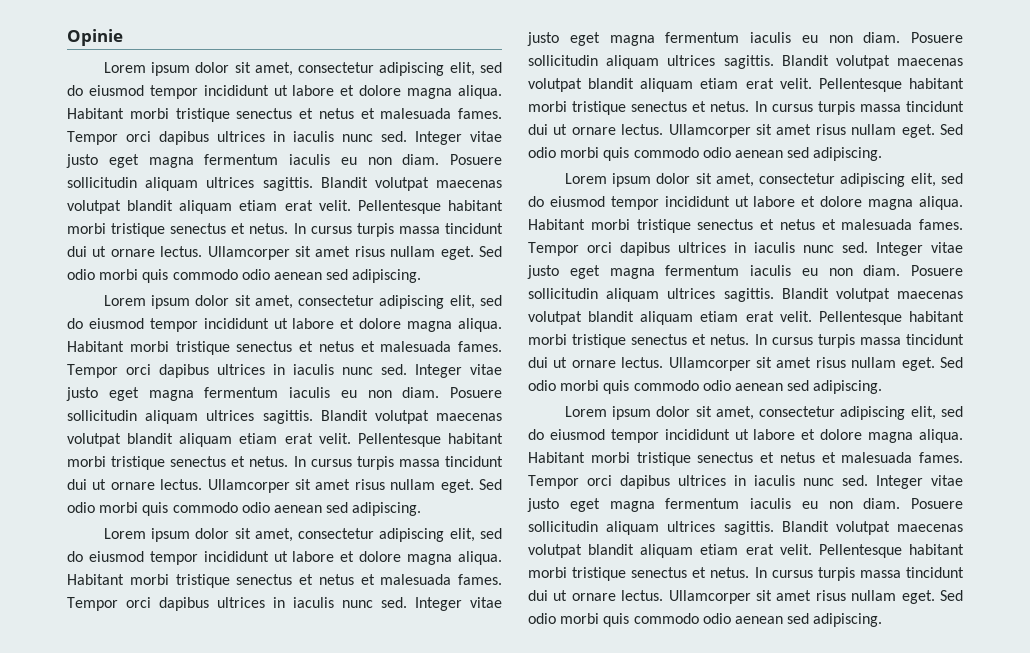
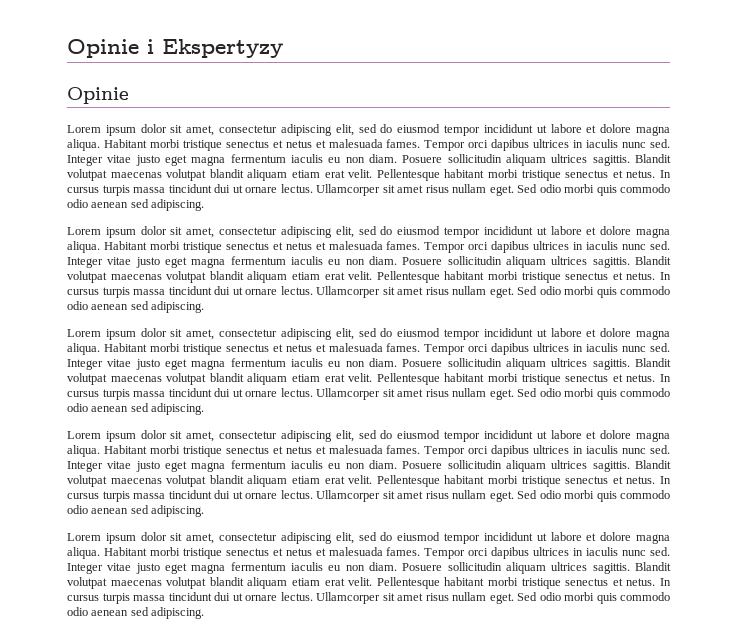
[67,29,123,46] Opinie -> [67,39,283,58] [67,87,129,104] Opinie i Ekspertyzy // Opinie

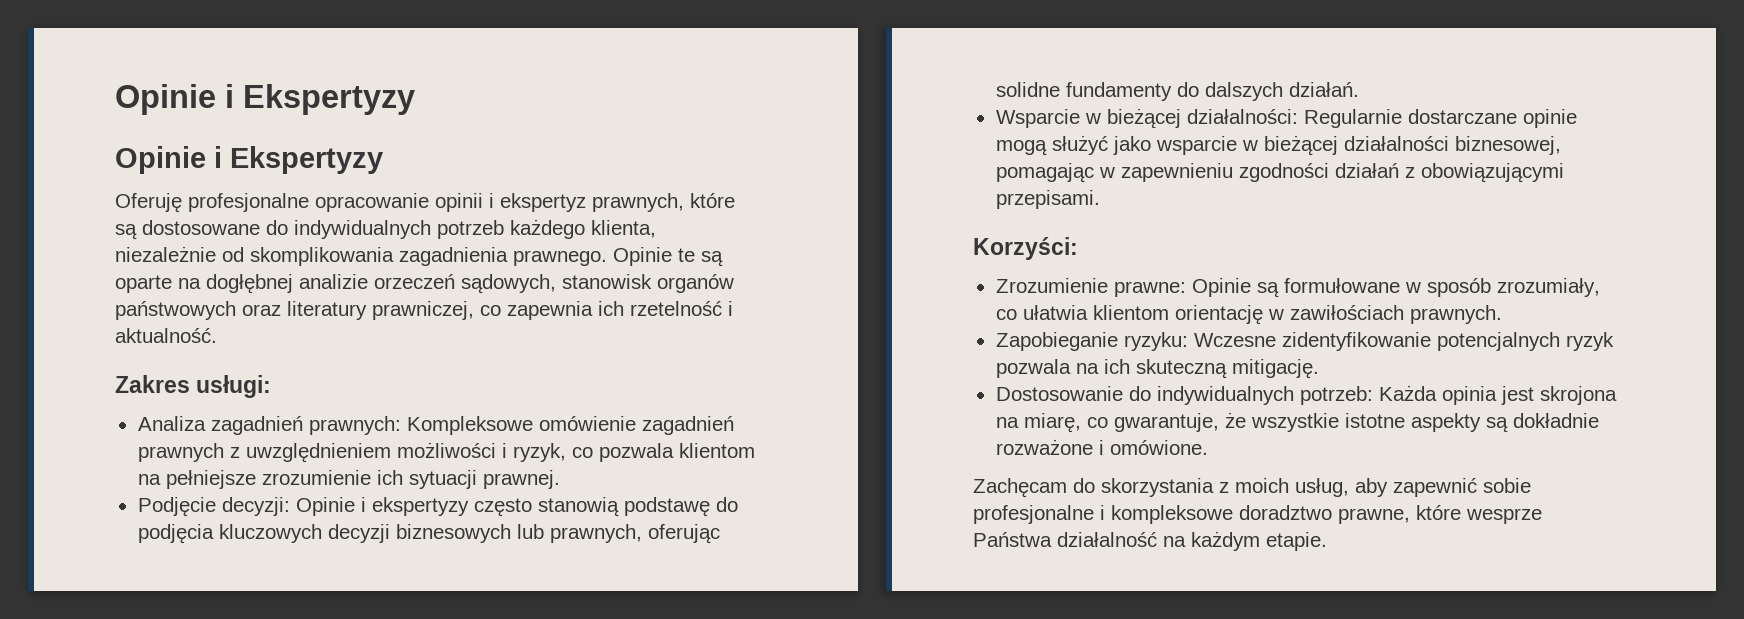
[67,124,671,136] [67,139,671,151] [67,154,671,166] [67,169,672,181] [67,184,670,196] [67,199,205,211] [67,226,671,238] [67,241,671,253] [67,256,671,268] [67,271,672,283] [67,286,670,298] [67,301,205,313] [67,328,671,340] [67,343,671,355] [67,358,671,370] [67,373,672,385] [67,388,670,400] [67,403,205,415] [67,430,671,442] [67,445,671,457] [67,460,671,472] [67,475,672,487] [67,490,670,502] [67,505,205,517] [67,532,671,544] [67,547,671,559] [67,562,671,574] [67,577,672,589] [67,592,670,604] [67,607,205,619] // Lorem ipsum dolor sit amet, consectetur adipiscing elit, sed do eiusmod tempor incididunt ut labore et dolore magna aliqua. Habitant morbi tristique senectus et netus et malesuada fames. Tempor orci dapibus ultrices in iaculis nunc sed. Integer vitae justo eget magna fermentum iaculis eu non diam. Posuere sollicitudin aliquam ultrices sagittis. Blandit volutpat maecenas volutpat blandit aliquam etiam erat velit. Pellentesque habitant morbi tristique senectus et netus. In cursus turpis massa tincidunt dui ut ornare lectus. Ullamcorper sit amet risus nullam eget. Sed odio morbi quis commodo odio aenean sed adipiscing. // Lorem ipsum dolor sit amet, consectetur adipiscing elit, sed do eiusmod tempor incididunt ut labore et dolore magna aliqua. Habitant morbi tristique senectus et netus et malesuada fames. Tempor orci dapibus ultrices in iaculis nunc sed. Integer vitae justo eget magna fermentum iaculis eu non diam. Posuere sollicitudin aliquam ultrices sagittis. Blandit volutpat maecenas volutpat blandit aliquam etiam erat velit. Pellentesque habitant morbi tristique senectus et netus. In cursus turpis massa tincidunt dui ut ornare lectus. Ullamcorper sit amet risus nullam eget. Sed odio morbi quis commodo odio aenean sed adipiscing. // Lorem ipsum dolor sit amet, consectetur adipiscing elit, sed do eiusmod tempor incididunt ut labore et dolore magna aliqua. Habitant morbi tristique senectus et netus et malesuada fames. Tempor orci dapibus ultrices in iaculis nunc sed. Integer vitae justo eget magna fermentum iaculis eu non diam. Posuere sollicitudin aliquam ultrices sagittis. Blandit volutpat maecenas volutpat blandit aliquam etiam erat velit. Pellentesque habitant morbi tristique senectus et netus. In cursus turpis massa tincidunt dui ut ornare lectus. Ullamcorper sit amet risus nullam eget. Sed odio morbi quis commodo odio aenean sed adipiscing. // Lorem ipsum dolor sit amet, consectetur adipiscing elit, sed do eiusmod tempor incididunt ut labore et dolore magna aliqua. Habitant morbi tristique senectus et netus et malesuada fames. Tempor orci dapibus ultrices in iaculis nunc sed. Integer vitae justo eget magna fermentum iaculis eu non diam. Posuere sollicitudin aliquam ultrices sagittis. Blandit volutpat maecenas volutpat blandit aliquam etiam erat velit. Pellentesque habitant morbi tristique senectus et netus. In cursus turpis massa tincidunt dui ut ornare lectus. Ullamcorper sit amet risus nullam eget. Sed odio morbi quis commodo odio aenean sed adipiscing. // Lorem ipsum dolor sit amet, consectetur adipiscing elit, sed do eiusmod tempor incididunt ut labore et dolore magna aliqua. Habitant morbi tristique senectus et netus et malesuada fames. Tempor orci dapibus ultrices in iaculis nunc sed. Integer vitae justo eget magna fermentum iaculis eu non diam. Posuere sollicitudin aliquam ultrices sagittis. Blandit volutpat maecenas volutpat blandit aliquam etiam erat velit. Pellentesque habitant morbi tristique senectus et netus. In cursus turpis massa tincidunt dui ut ornare lectus. Ullamcorper sit amet risus nullam eget. Sed odio morbi quis commodo odio aenean sed adipiscing. -> [214,146,383,174] [115,193,735,213] [115,219,656,240] [115,246,723,267] [115,274,734,294] [115,301,733,320] [115,328,217,343] [115,375,272,398] [137,416,734,435] [137,442,755,463] [137,470,560,489] [137,497,738,517] [137,524,720,544] [995,82,1359,101] [995,108,1577,129] [995,135,1561,156] [995,163,1564,183] [995,190,1100,209] [973,237,1078,260] [995,278,1600,298] [995,305,1502,325] [995,332,1614,351] [995,359,1319,379] [995,385,1617,405] [995,412,1599,433] [995,439,1208,455] [973,478,1531,498] [973,505,1542,524] [973,531,1327,551] i Ekspertyzy // Oferuję profesjonalne opracowanie opinii i ekspertyz prawnych, które są dostosowane do indywidualnych potrzeb każdego klienta, niezależnie od skomplikowania zagadnienia prawnego. Opinie te są oparte na dogłębnej analizie orzeczeń sądowych, stanowisk organów państwowych oraz literatury prawniczej, co zapewnia ich rzetelność i aktualność. // Zakres usługi: // Analiza zagadnień prawnych: Kompleksowe omówienie zagadnień prawnych z uwzględnieniem możliwości i ryzyk, co pozwala klientom na pełniejsze zrozumienie ich sytuacji prawnej. // Podjęcie decyzji: Opinie i ekspertyzy często stanowią podstawę do podjęcia kluczowych decyzji biznesowych lub prawnych, oferując solidne fundamenty do dalszych działań. // Wsparcie w bieżącej działalności: Regularnie dostarczane opinie mogą służyć jako wsparcie w bieżącej działalności biznesowej, pomagając w zapewnieniu zgodności działań z obowiązującymi przepisami. // Korzyści: // Zrozumienie prawne: Opinie są formułowane w sposób zrozumiały, co ułatwia klientom orientację w zawiłościach prawnych. // Zapobieganie ryzyku: Wczesne zidentyfikowanie potencjalnych ryzyk pozwala na ich skuteczną mitigację. // Dostosowanie do indywidualnych potrzeb: Każda opinia jest skrojona na miarę, co gwarantuje, że wszystkie istotne aspekty są dokładnie rozważone i omówione. // Zachęcam do skorzystania z moich usług, aby zapewnić sobie profesjonalne i kompleksowe doradztwo prawne, które wesprze Państwa działalność na każdym etapie.

